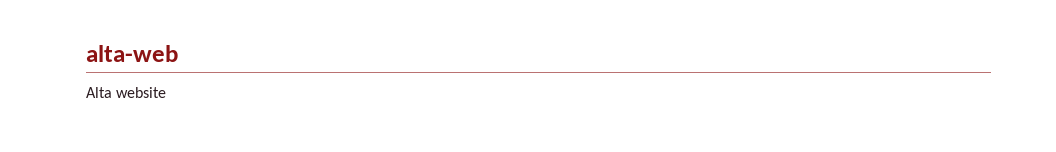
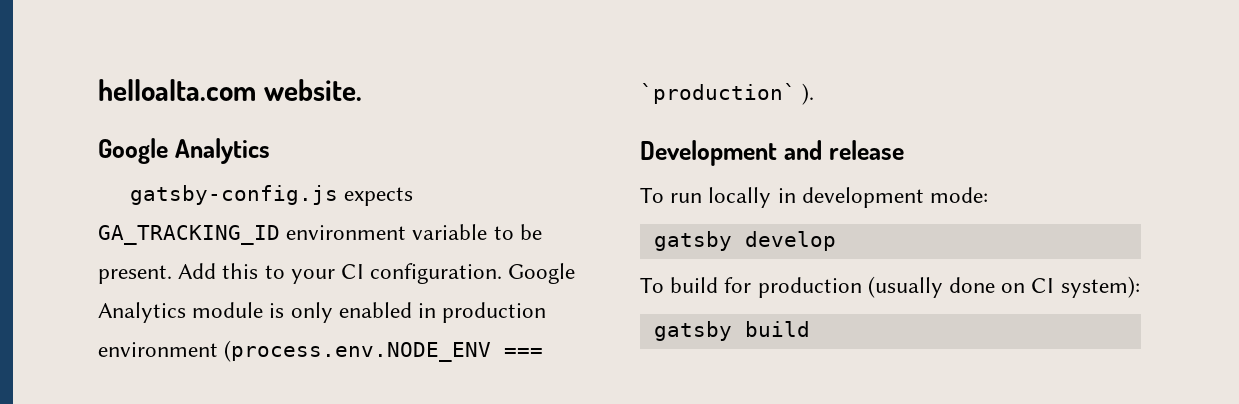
[86,45,178,62] [86,87,167,98] alta-web // Alta website -> [98,79,362,101] [98,138,270,164] [129,185,414,206] [98,224,542,245] [98,263,576,284] [98,302,547,323] [98,340,544,362] [640,83,815,105] [640,140,904,166] [640,187,989,208] [653,231,836,251] [640,276,1140,298] [653,321,810,341] helloalta.com website. // Google Analytics // gatsby-config.js expects GA_TRACKING_ID environment variable to be present. Add this to your CI configuration. Google Analytics module is only enabled in production environment (process.env.NODE_ENV === `production` ). // Development and release // To run locally in development mode: // gatsby develop // To build for production (usually done on CI system): // gatsby build

